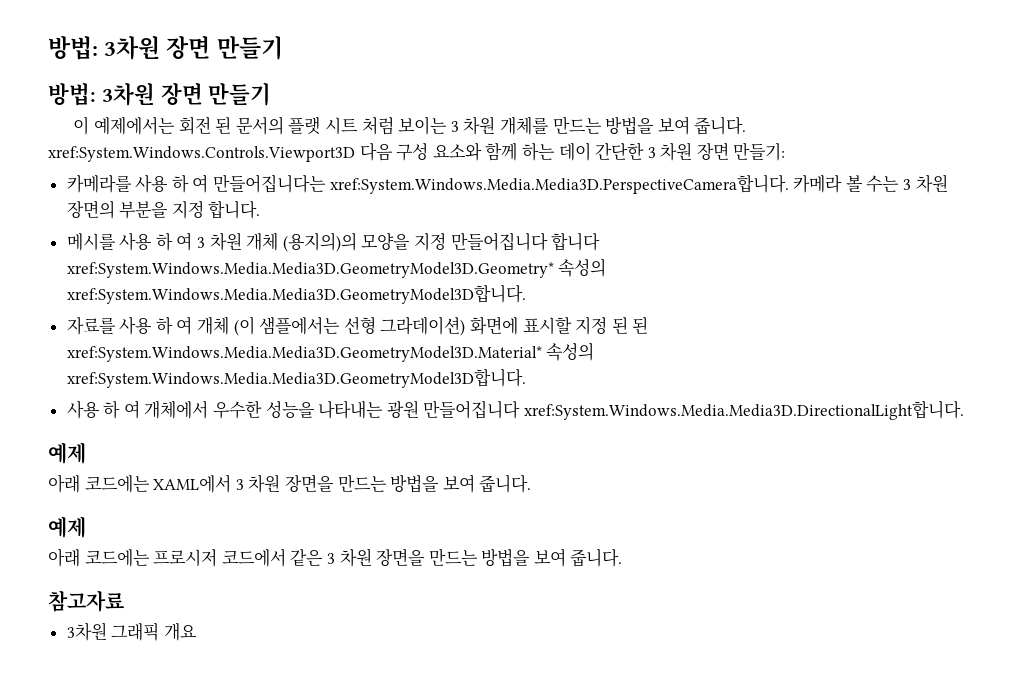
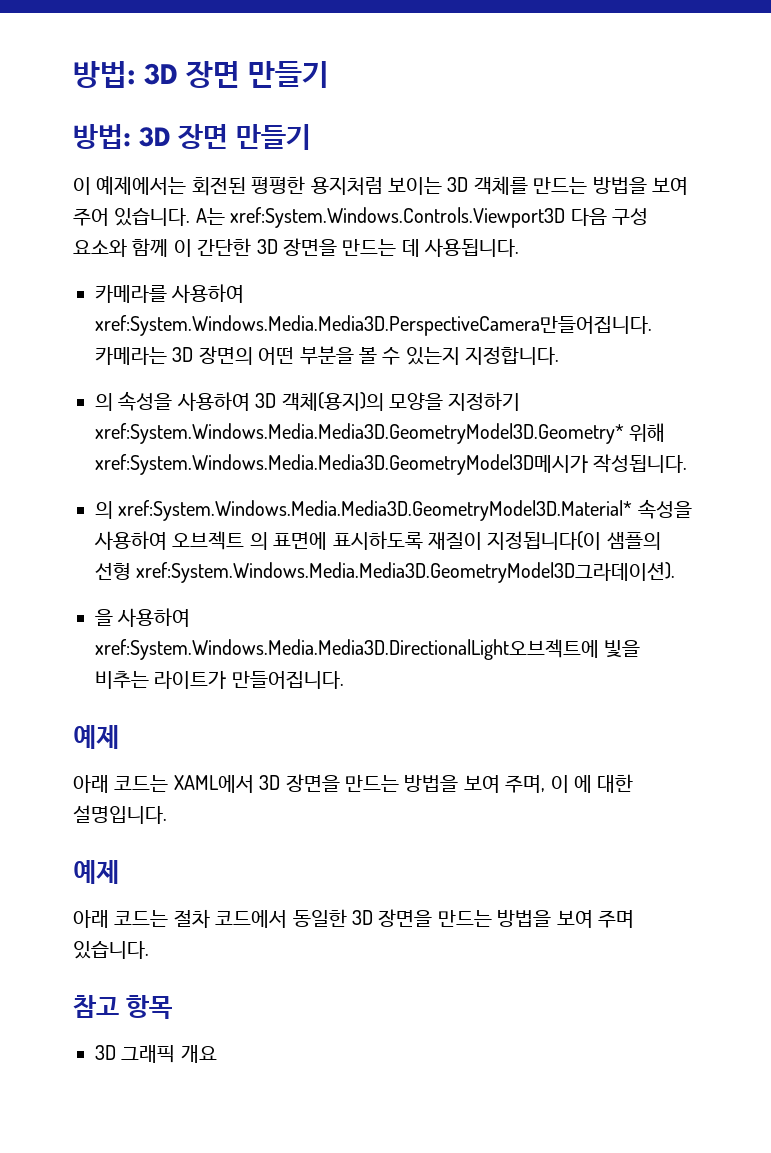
[48,36,161,60] 방법: 3차원 -> [73,61,179,88] 방법: 3D
[101,83,155,106] 3차원 -> [138,127,171,147] 3D
[178,116,747,135] 회전 된 문서의 플랫 시트 처럼 보이는 3 차원 개체를 만드는 방법을 보여 줍니다. -> [191,176,688,196] [73,208,225,226] 회전된 평평한 용지처럼 보이는 3D 객체를 만드는 방법을 보여 주어 있습니다. A는
[521,142,786,161] [66,174,948,194] [66,200,261,219] [66,232,601,252] [66,258,607,278] [66,285,526,304] [66,316,649,336] [66,342,595,362] [66,369,526,388] [66,400,965,420] [48,442,86,464] [48,474,532,493] [48,516,86,538] [48,548,623,567] [48,590,124,612] [66,622,107,641] 하는 데이 간단한 3 차원 장면 만들기: // 카메라를 사용 하 여 만들어집니다는 xref:System.Windows.Media.Media3D.PerspectiveCamera합니다. 카메라 볼 수는 3 차원 장면의 부분을 지정 합니다. // 메시를 사용 하 여 3 차원 개체 (용지의)의 모양을 지정 만들어집니다 합니다 xref:System.Windows.Media.Media3D.GeometryModel3D.Geometry* 속성의 xref:System.Windows.Media.Media3D.GeometryModel3D합니다. // 자료를 사용 하 여 개체 (이 샘플에서는 선형 그라데이션) 화면에 표시할 지정 된 된 xref:System.Windows.Media.Media3D.GeometryModel3D.Material* 속성의 xref:System.Windows.Media.Media3D.GeometryModel3D합니다. // 사용 하 여 개체에서 우수한 성능을 나타내는 광원 만들어집니다 xref:System.Windows.Media.Media3D.DirectionalLight합니다. // 예제 // 아래 코드에는 XAML에서 3 차원 장면을 만드는 방법을 보여 줍니다. // 예제 // 아래 코드에는 프로시저 코드에서 같은 3 차원 장면을 만드는 방법을 보여 줍니다. // 참고자료 // 3차원 -> [173,238,520,257] [95,284,245,303] [95,315,652,336] [95,346,560,365] [95,391,521,411] [95,423,666,444] [95,454,688,475] [95,499,692,521] [94,531,661,550] [95,562,676,583] [95,608,191,627] [95,639,641,660] [95,671,344,689] [73,725,119,749] [73,774,634,793] [73,805,167,824] [73,860,119,884] [73,909,634,928] [73,941,149,959] [73,995,173,1019] [95,1045,116,1060] 이 간단한 3D 장면을 만드는 데 사용됩니다. // 카메라를 사용하여 xref:System.Windows.Media.Media3D.PerspectiveCamera만들어집니다. 카메라는 3D 장면의 어떤 부분을 볼 수 있는지 지정합니다. // 의 속성을 사용하여 3D 객체(용지)의 모양을 지정하기 xref:System.Windows.Media.Media3D.GeometryModel3D.Geometry* 위해 xref:System.Windows.Media.Media3D.GeometryModel3D메시가 작성됩니다. // 의 xref:System.Windows.Media.Media3D.GeometryModel3D.Material* 속성을 사용하여 오브젝트 의 표면에 표시하도록 재질이 지정됩니다(이 샘플의 선형 xref:System.Windows.Media.Media3D.GeometryModel3D그라데이션). // 을 사용하여 xref:System.Windows.Media.Media3D.DirectionalLight오브젝트에 빛을 비추는 라이트가 만들어집니다. // 예제 // 아래 코드는 XAML에서 3D 장면을 만드는 방법을 보여 주며, 이 에 대한 설명입니다. // 예제 // 아래 코드는 절차 코드에서 동일한 3D 장면을 만드는 방법을 보여 주며 있습니다. // 참고 항목 // 3D

